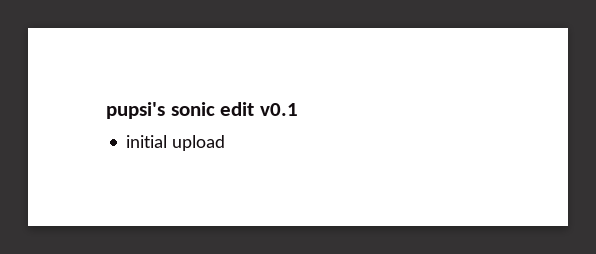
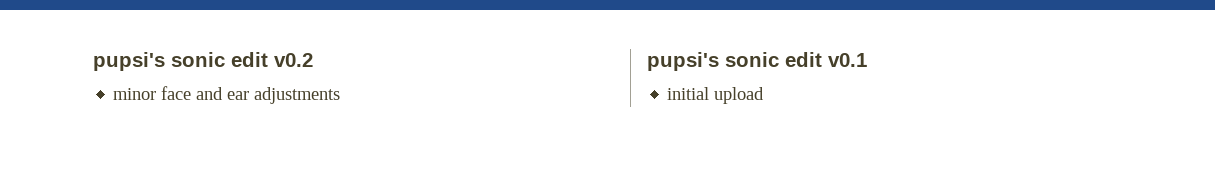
[106,102,255,119] pupsi's sonic edit -> [93,52,313,71] [113,86,341,104] [647,52,822,71] pupsi's sonic edit v0.2 // minor face and ear adjustments // pupsi's sonic edit

